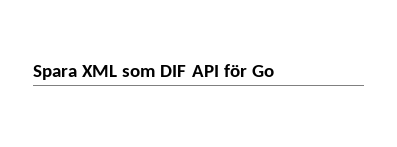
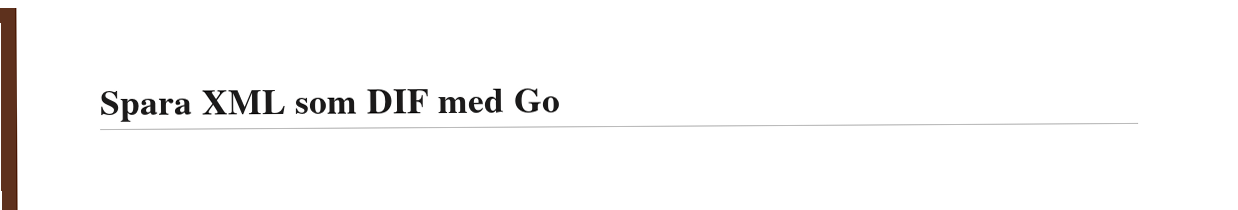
[191,64,247,77] API för -> [437,88,506,114] med

